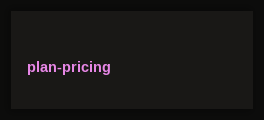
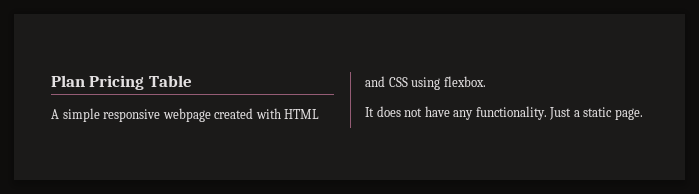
[27,61,111,75] plan-pricing -> [51,75,192,90] [51,108,320,122] [365,76,486,90] [365,106,643,120] Plan Pricing Table // A simple responsive webpage created with HTML and CSS using flexbox. // It does not have any functionality. Just a static page.

